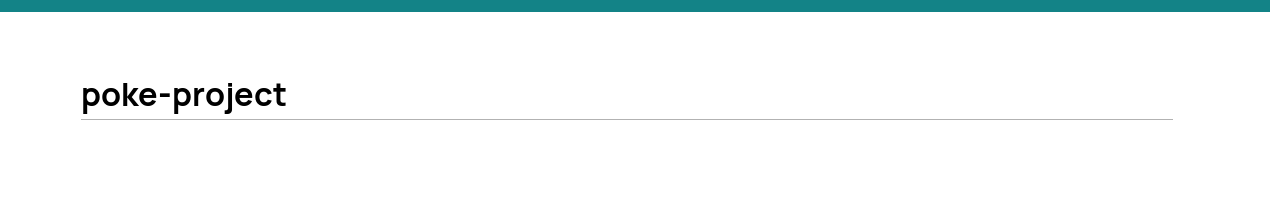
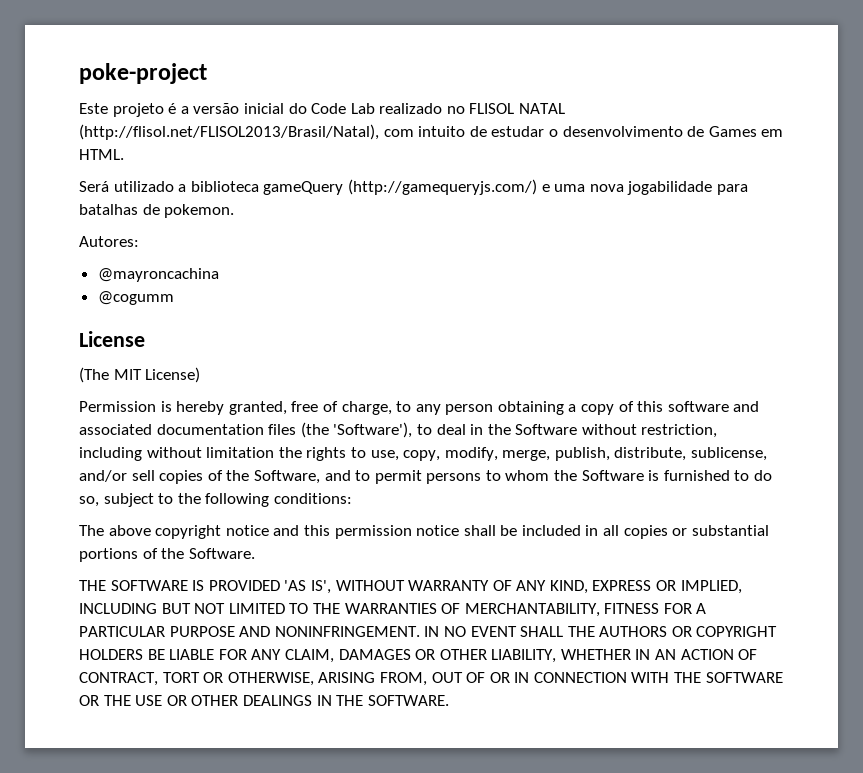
(287, 98) none -> [79,103,566,117] [79,124,784,140] [79,149,124,160] [79,179,748,195] [79,204,235,218] [79,236,139,247] [97,268,219,282] [97,291,174,305] [79,331,145,347] [79,367,201,383] [79,401,760,415] [79,422,718,438] [79,447,768,461] [79,470,773,484] [79,493,352,507] [79,525,769,539] [79,548,255,562] [79,580,742,594] [79,603,707,617] [79,626,778,637] [79,649,758,663] [79,672,783,686] [79,695,449,706] // Este projeto é a versão inicial do Code Lab realizado no FLISOL NATAL (http://flisol.net/FLISOL2013/Brasil/Natal), com intuito de estudar o desenvolvimento de Games em HTML. // Será utilizado a biblioteca gameQuery (http://gamequeryjs.com/) e uma nova jogabilidade para batalhas de pokemon. // Autores: // @mayroncachina // @cogumm // License // (The MIT License) // Permission is hereby granted, free of charge, to any person obtaining a copy of this software and associated documentation files (the 'Software'), to deal in the Software without restriction, including without limitation the rights to use, copy, modify, merge, publish, distribute, sublicense, and/or sell copies of the Software, and to permit persons to whom the Software is furnished to do so, subject to the following conditions: // The above copyright notice and this permission notice shall be included in all copies or substantial portions of the Software. // THE SOFTWARE IS PROVIDED 'AS IS', WITHOUT WARRANTY OF ANY KIND, EXPRESS OR IMPLIED, INCLUDING BUT NOT LIMITED TO THE WARRANTIES OF MERCHANTABILITY, FITNESS FOR A PARTICULAR PURPOSE AND NONINFRINGEMENT. IN NO EVENT SHALL THE AUTHORS OR COPYRIGHT HOLDERS BE LIABLE FOR ANY CLAIM, DAMAGES OR OTHER LIABILITY, WHETHER IN AN ACTION OF CONTRACT, TORT OR OTHERWISE, ARISING FROM, OUT OF OR IN CONNECTION WITH THE SOFTWARE OR THE USE OR OTHER DEALINGS IN THE SOFTWARE.

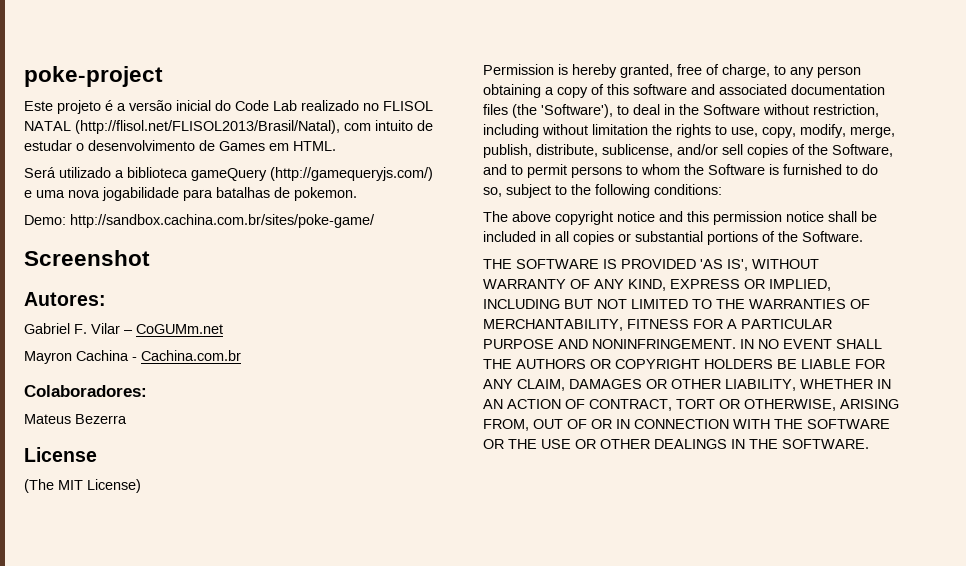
[79,236,139,247] [97,268,219,282] [97,291,174,305] Autores: // @mayroncachina // @cogumm -> [24,214,375,228] [24,250,150,266] [24,292,106,306] [24,323,223,334] [24,350,241,364] [24,385,147,397] [24,414,127,424] Demo: http://sandbox.cachina.com.br/sites/poke-game/ // Screenshot // Autores: // Gabriel F. Vilar – CoGUMm.net // Mayron Cachina - Cachina.com.br // Colaboradores: // Mateus Bezerra

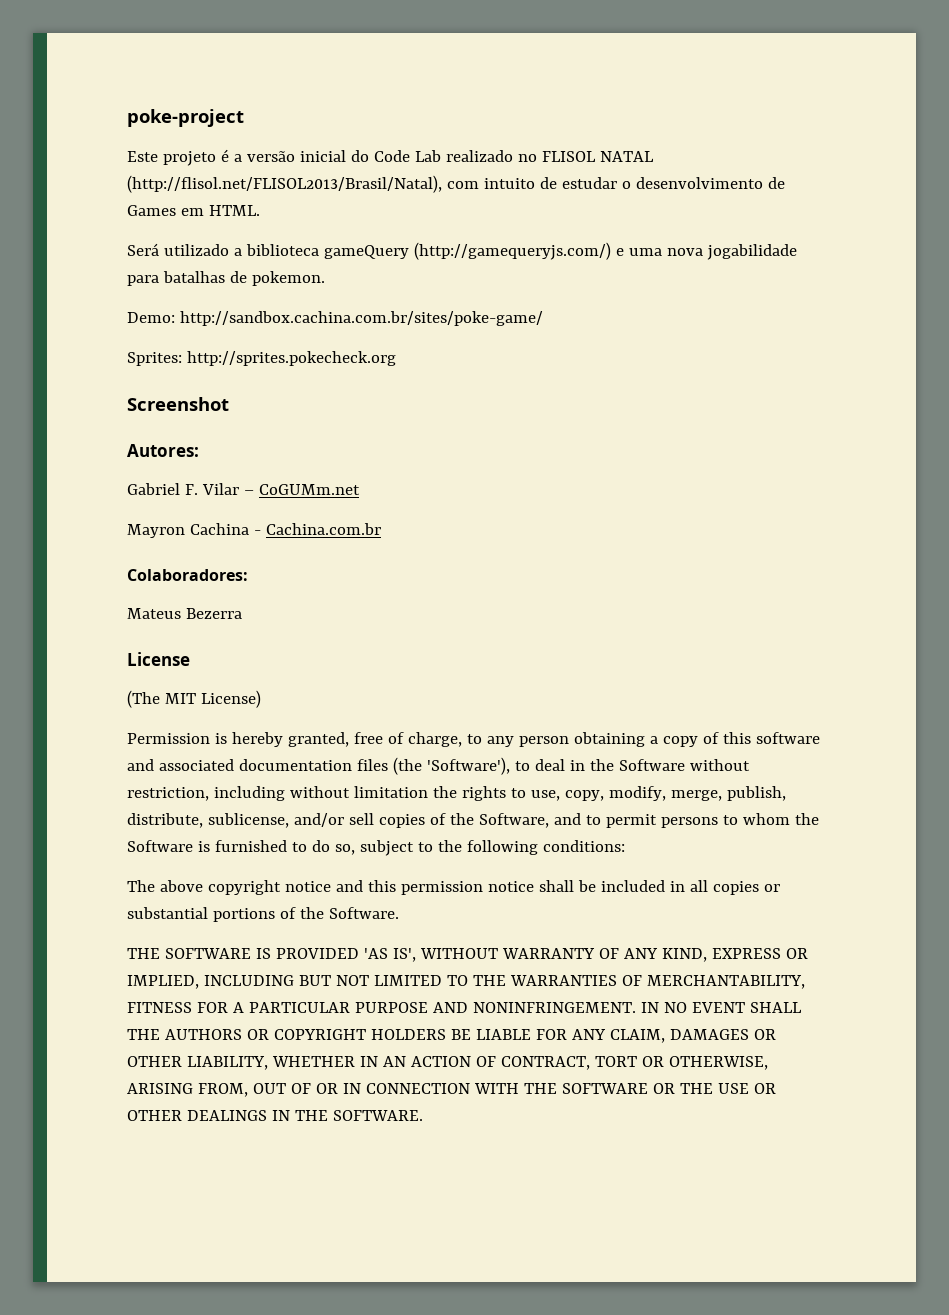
(375, 221) none -> [127,351,396,366] // Sprites: http://sprites.pokecheck.org

